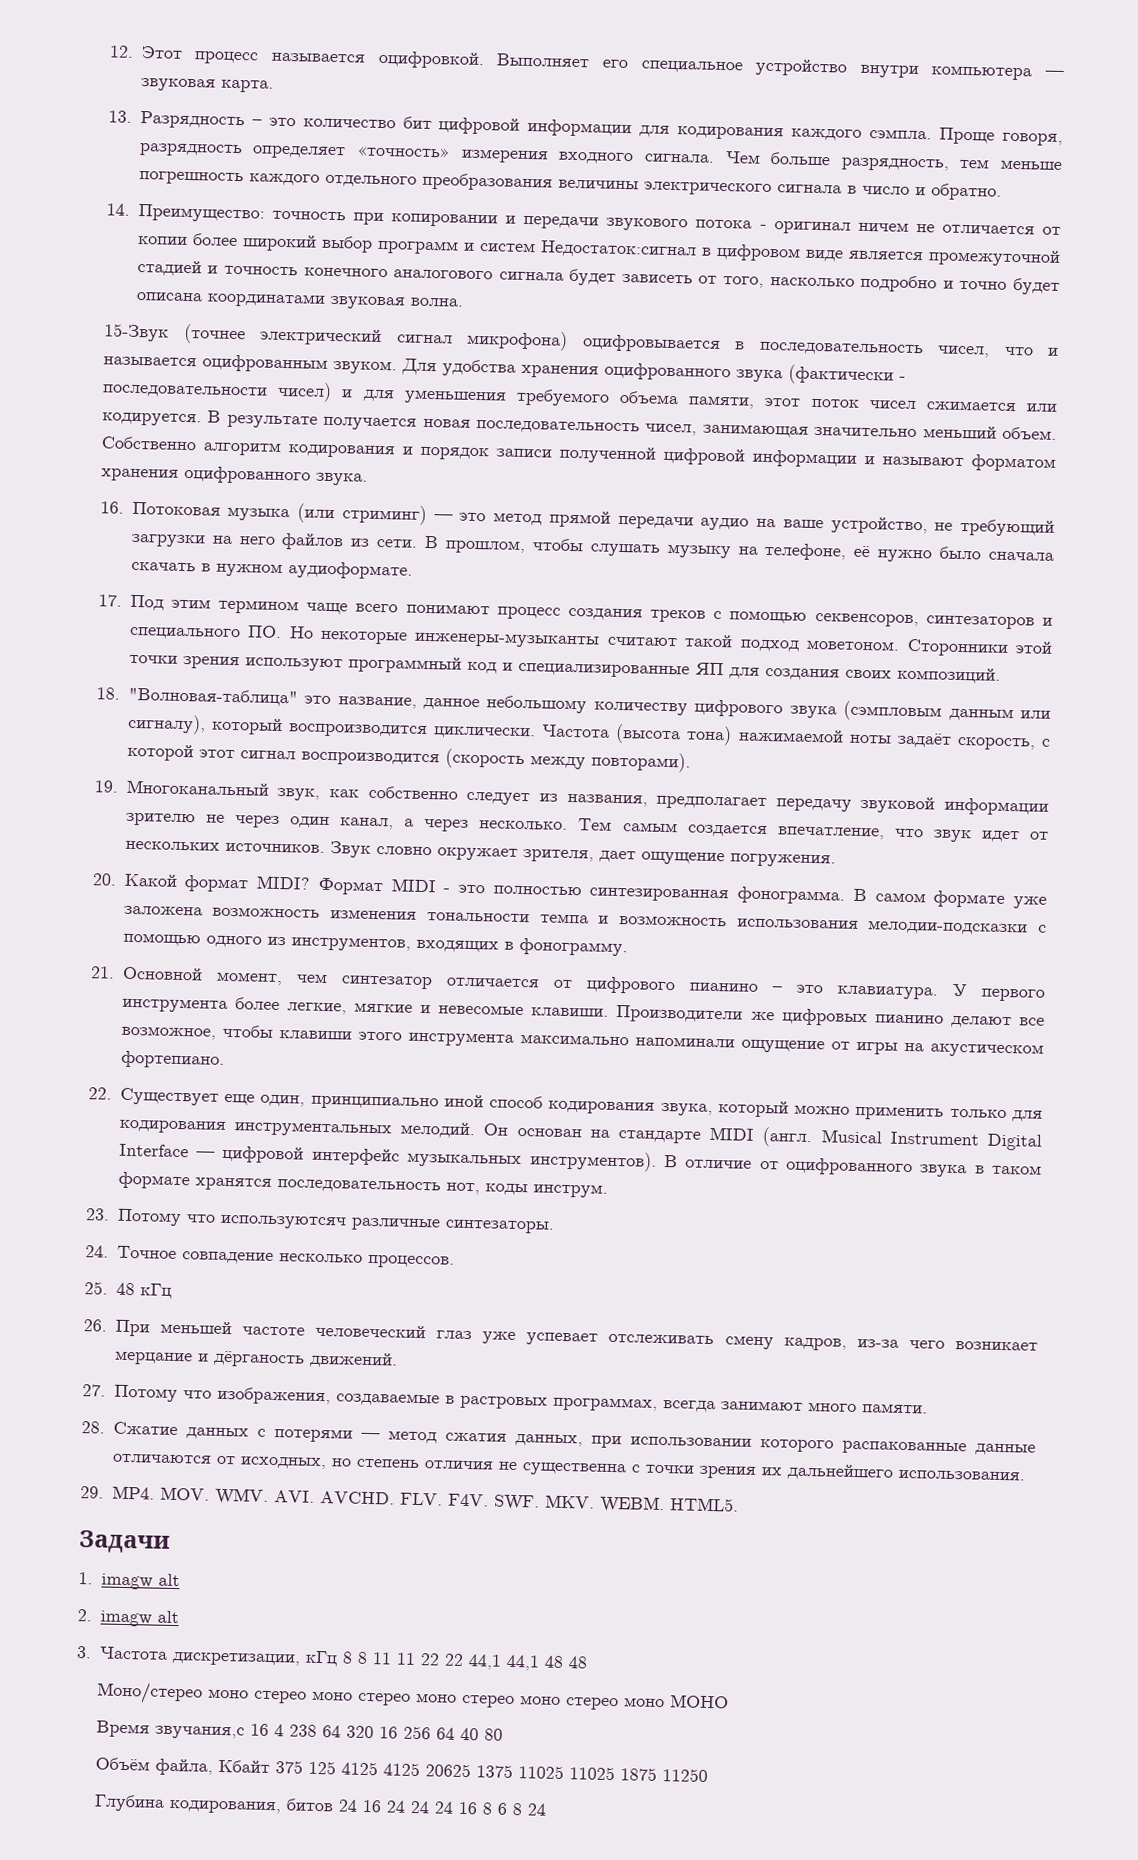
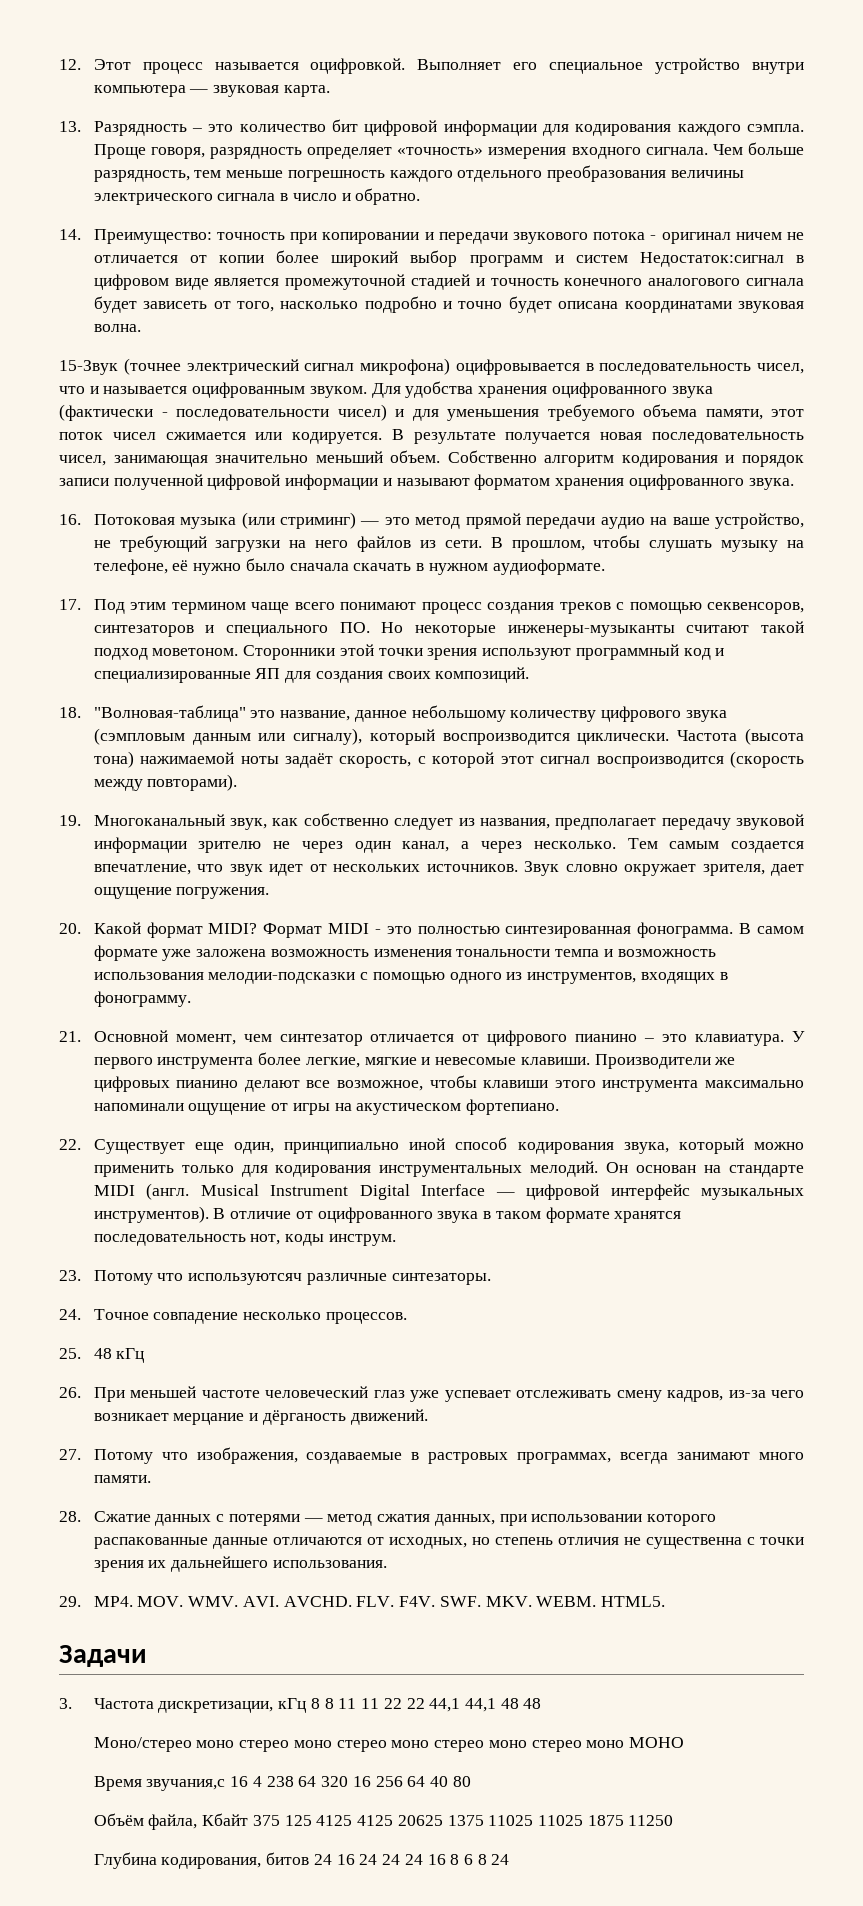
[78,1572,180,1590] [77,1609,179,1627] // 1. imagw alt // 2. imagw alt -> (147, 1656) none

